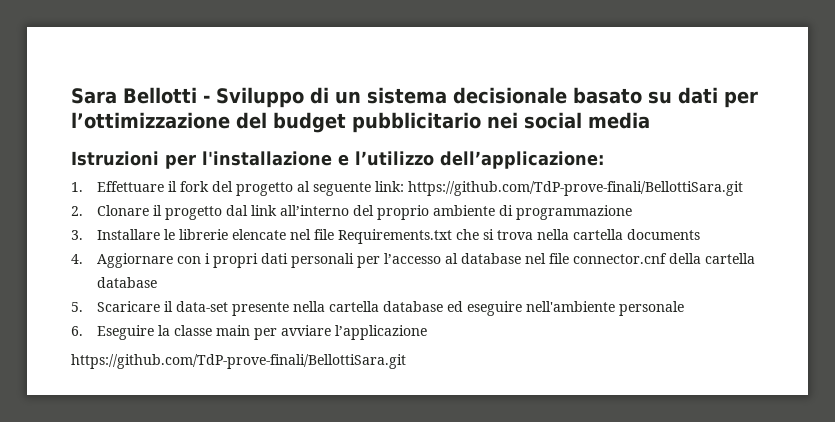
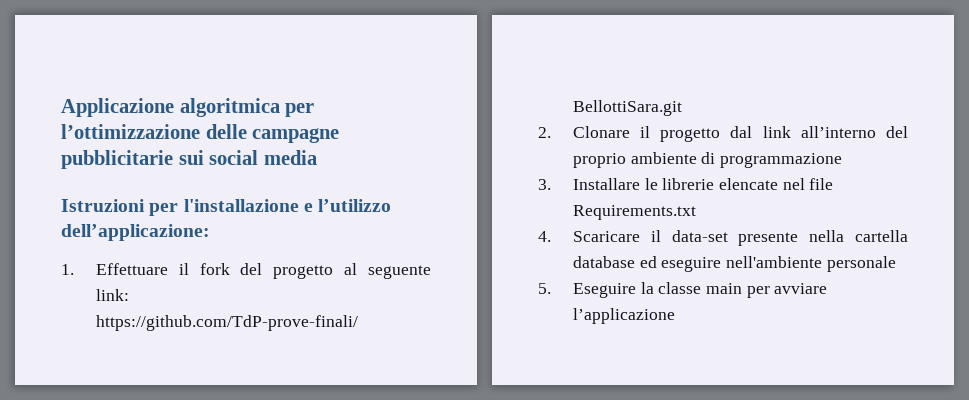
[71,87,758,108] [71,112,518,133] Sara Bellotti - Sviluppo di un sistema decisionale basato su dati per l’ottimizzazione del budget pubblicitario nei -> [61,98,315,117] [61,124,340,143] [61,150,204,169] Applicazione algoritmica per l’ottimizzazione delle campagne pubblicitarie sui
[456,229,701,240] [71,253,756,268] [97,277,158,288] [71,302,83,312] che si trova nella cartella documents // 4. Aggiornare con i propri dati personali per l’accesso al database nel file connector.cnf della cartella database // 5. -> [538,231,551,242] // 4.
[71,326,83,336] 6. -> [538,283,551,294] 5.
[71,354,406,369] // https://github.com/TdP-prove-finali/BellottiSara.git -> (675, 316) none

